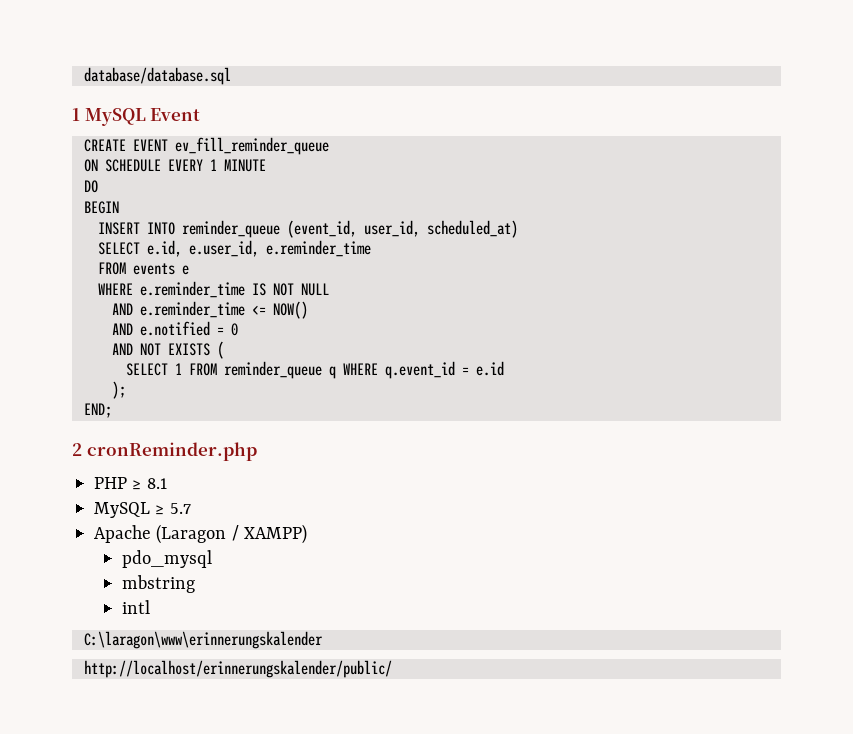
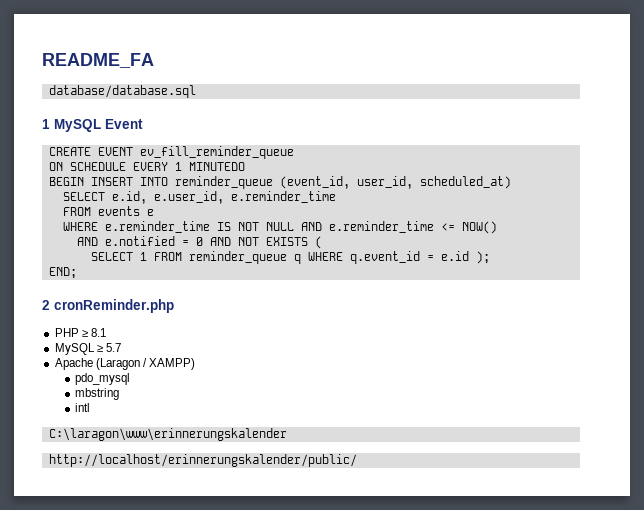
(84, 76) none -> [42,53,154,68] README_FA //
[224,159,266,172] [84,180,98,193] MINUTE // DO -> [188,162,245,171] MINUTEDO
(119, 207) // -> (84, 181) none
(329, 289) // -> (294, 226) none
(238, 329) // -> (203, 241) none
(504, 368) // -> (469, 256) none

